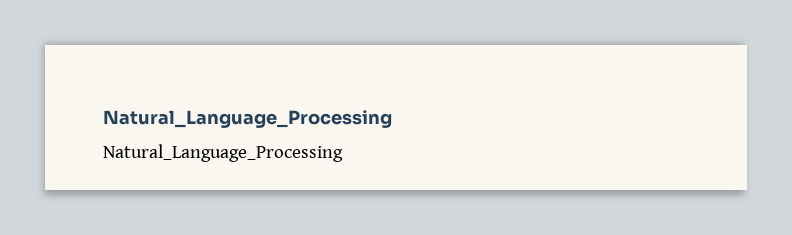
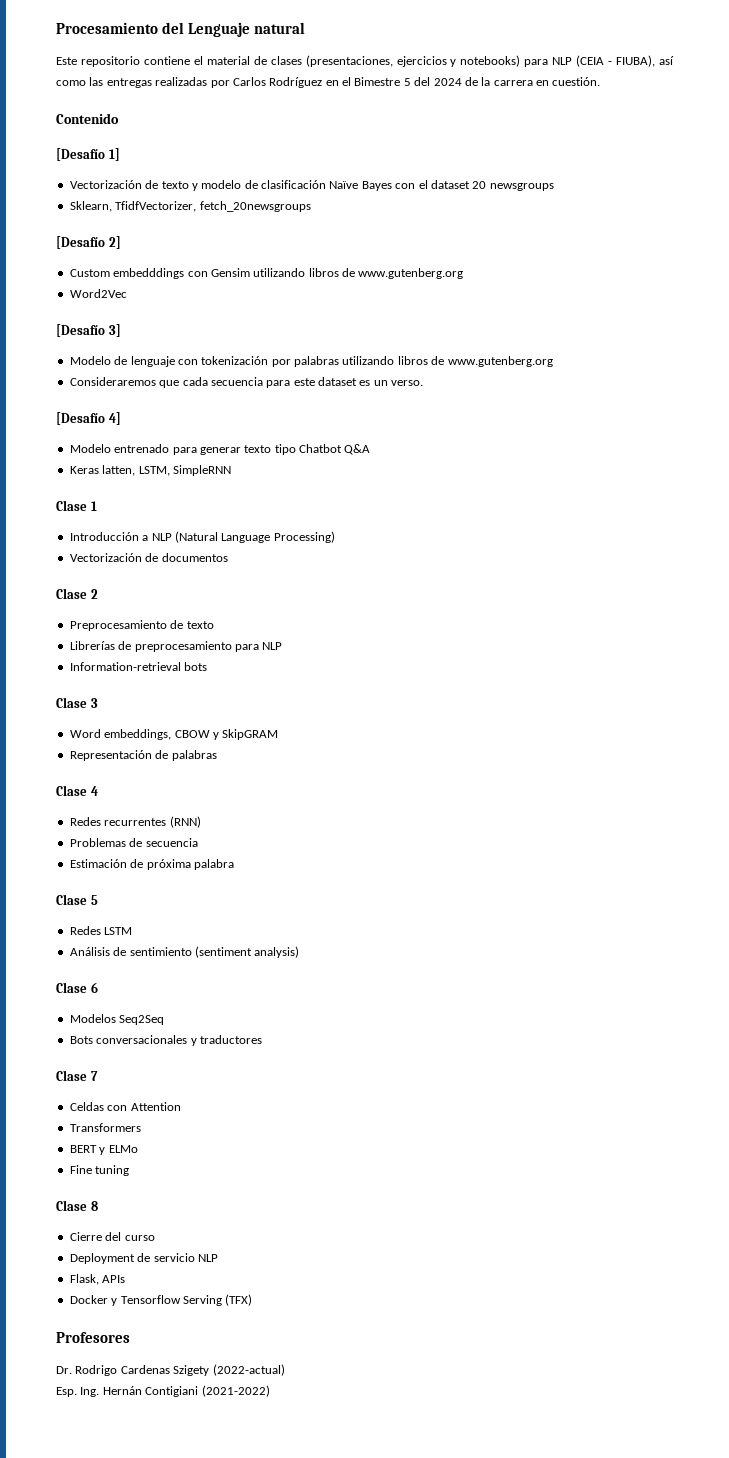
[103,110,392,128] [103,144,343,162] Natural_Language_Processing // Natural_Language_Processing -> [56,22,306,37] [56,55,674,67] [56,77,601,88] [56,113,119,124] [56,148,120,161] [69,180,554,191] [69,201,311,212] [56,236,121,249] [69,268,464,279] [69,289,127,298] [56,324,121,337] [69,356,553,367] [69,377,424,388] [56,412,121,425] [69,444,371,455] [69,465,231,476] [56,500,97,511] [69,531,335,543] [69,553,228,562] [56,588,98,599] [69,620,214,631] [69,641,283,652] [69,662,208,671] [56,697,98,708] [69,729,279,740] [69,750,217,761] [56,785,98,796] [69,816,201,828] [69,838,198,847] [69,859,234,870] [56,894,98,905] [69,926,133,935] [69,946,300,958] [56,982,98,993] [69,1014,165,1025] [69,1035,262,1046] [56,1070,98,1081] [69,1102,181,1111] [69,1123,141,1132] [69,1145,138,1155] [69,1165,130,1176] [56,1200,98,1211] [69,1232,155,1241] [69,1253,218,1264] [69,1274,126,1285] [69,1294,253,1306] [56,1332,130,1343] [56,1364,285,1376] [56,1385,270,1397] Procesamiento del Lenguaje natural // Este repositorio contiene el material de clases (presentaciones, ejercicios y notebooks) para NLP (CEIA - FIUBA), así como las entregas realizadas por Carlos Rodríguez en el Bimestre 5 del 2024 de la carrera en cuestión. // Contenido // [Desafío 1] // Vectorización de texto y modelo de clasificación Naïve Bayes con el dataset 20 newsgroups // Sklearn, TfidfVectorizer, fetch_20newsgroups // [Desafío 2] // Custom embedddings con Gensim utilizando libros de www.gutenberg.org // Word2Vec // [Desafío 3] // Modelo de lenguaje con tokenización por palabras utilizando libros de www.gutenberg.org // Consideraremos que cada secuencia para este dataset es un verso. // [Desafío 4] // Modelo entrenado para generar texto tipo Chatbot Q&A // Keras latten, LSTM, SimpleRNN // Clase 1 // Introducción a NLP (Natural Language Processing) // Vectorización de documentos // Clase 2 // Preprocesamiento de texto // Librerías de preprocesamiento para NLP // Information-retrieval bots // Clase 3 // Word embeddings, CBOW y SkipGRAM // Representación de palabras // Clase 4 // Redes recurrentes (RNN) // Problemas de secuencia // Estimación de próxima palabra // Clase 5 // Redes LSTM // Análisis de sentimiento (sentiment analysis) // Clase 6 // Modelos Seq2Seq // Bots conversacionales y traductores // Clase 7 // Celdas con Attention // Transformers // BERT y ELMo // Fine tuning // Clase 8 // Cierre del curso // Deployment de servicio NLP // Flask, APIs // Docker y Tensorflow Serving (TFX) // Profesores // Dr. Rodrigo Cardenas Szigety (2022-actual) // Esp. Ing. Hernán Contigiani (2021-2022)

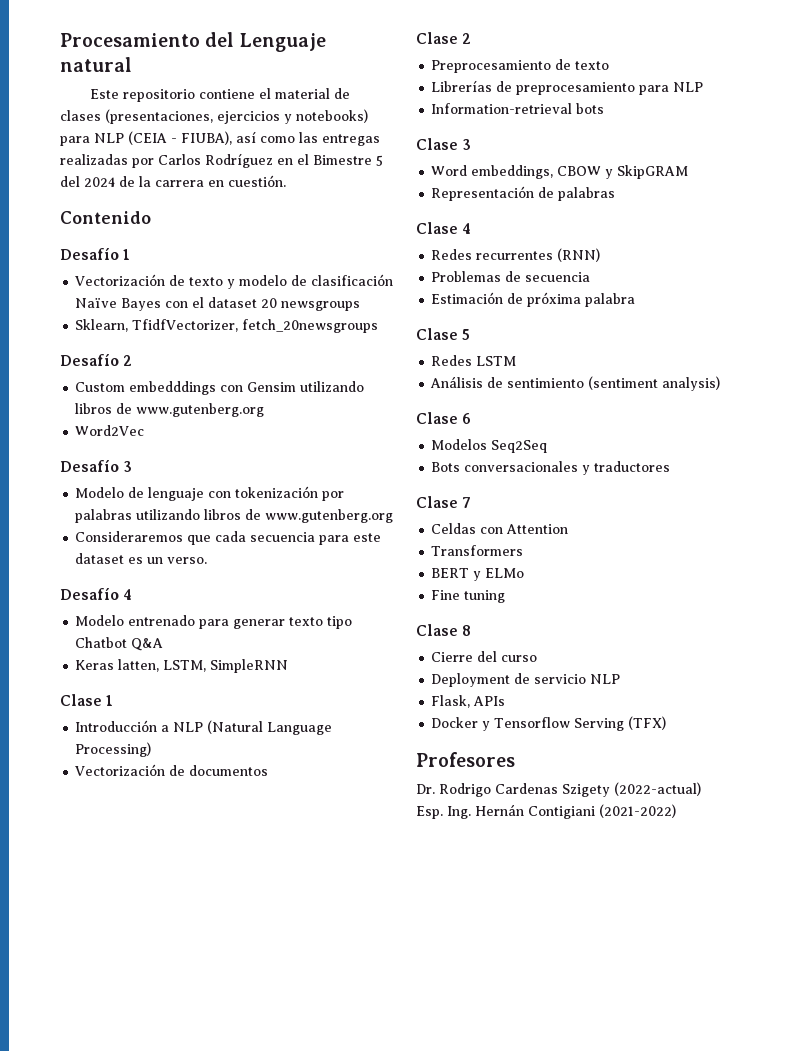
[56,148,120,161] [Desafío 1] -> [60,248,131,260] Desafío 1
[56,236,121,249] [Desafío 2] -> [60,354,133,366] Desafío 2
[56,324,121,337] [Desafío 3] -> [60,460,133,472] Desafío 3
[56,412,121,425] [Desafío 4] -> [60,588,133,600] Desafío 4

